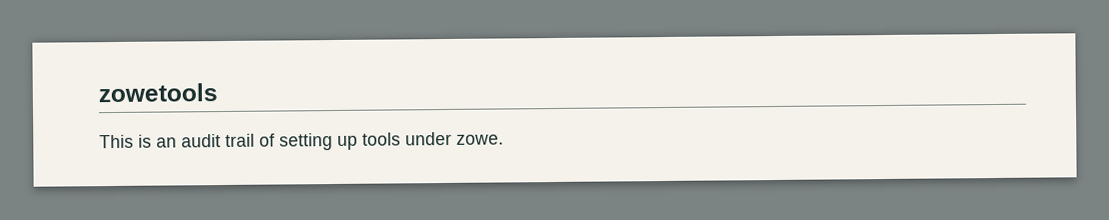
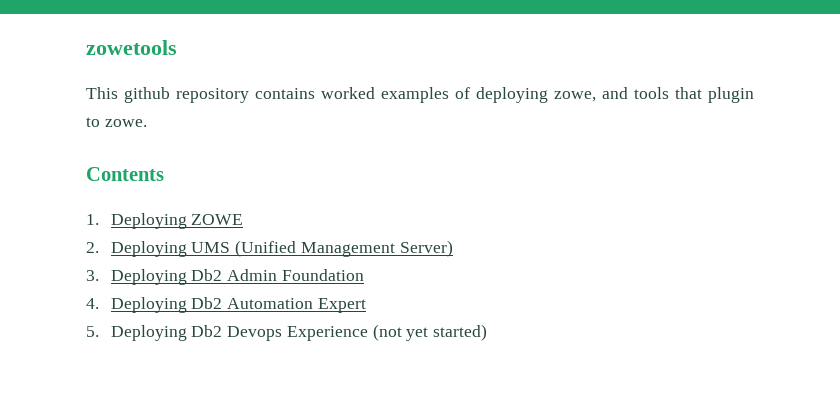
[138,131,504,151] is an audit trail of setting up tools under zowe. -> [124,87,754,103] [86,117,147,127] [86,167,164,181] [86,213,244,229] [86,240,453,257] [86,269,364,285] [86,297,366,313] [86,324,488,341] github repository contains worked examples of deploying zowe, and tools that plugin to zowe. // Contents // 1. Deploying ZOWE // 2. Deploying UMS (Unified Management Server) // 3. Deploying Db2 Admin Foundation // 4. Deploying Db2 Automation Expert // 5. Deploying Db2 Devops Experience (not yet started)

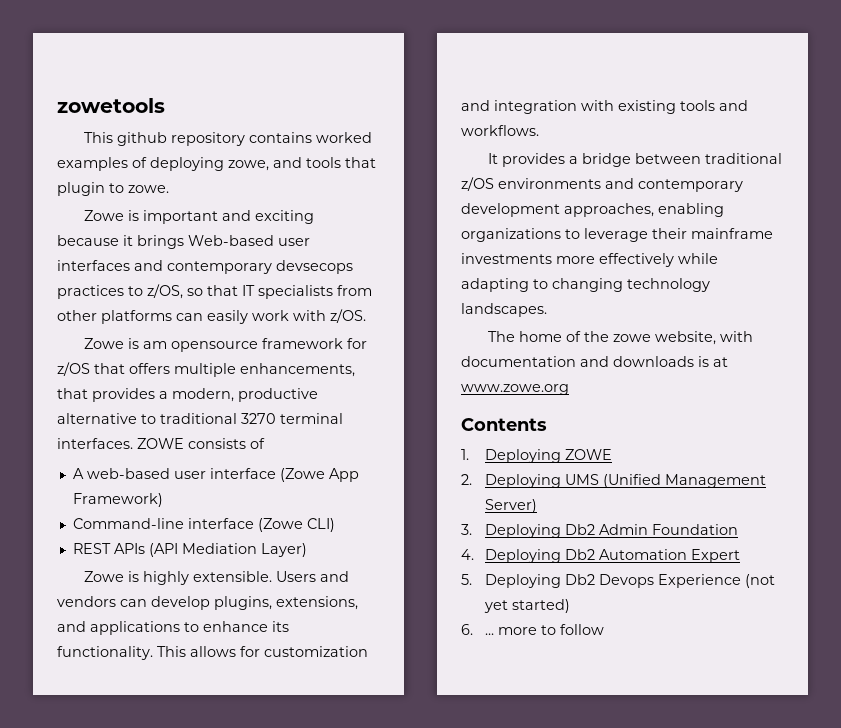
(147, 123) none -> [84,210,315,224] [57,235,310,249] [57,260,353,274] [57,284,372,299] [57,309,366,324] [84,338,368,352] [57,362,355,377] [57,388,318,402] [57,413,343,424] [57,438,265,449] [72,468,359,482] [72,493,163,507] [72,518,335,532] [72,543,307,557] [84,571,350,585] [57,596,358,610] [57,621,289,635] [57,646,368,660] [461,100,748,114] [461,125,539,136] [488,153,783,167] [461,177,743,192] [461,203,724,217] [461,228,773,242] [461,253,718,267] [461,278,710,292] [461,303,547,317] [488,331,754,345] [461,356,728,367] [461,384,569,395] // Zowe is important and exciting because it brings Web-based user interfaces and contemporary devsecops practices to z/OS, so that IT specialists from other platforms can easily work with z/OS. // Zowe is am opensource framework for z/OS that offers multiple enhancements, that provides a modern, productive alternative to traditional 3270 terminal interfaces. ZOWE consists of // A web-based user interface (Zowe App Framework) // Command-line interface (Zowe CLI) // REST APIs (API Mediation Layer) // Zowe is highly extensible. Users and vendors can develop plugins, extensions, and applications to enhance its functionality. This allows for customization and integration with existing tools and workflows. // It provides a bridge between traditional z/OS environments and contemporary development approaches, enabling organizations to leverage their mainframe investments more effectively while adapting to changing technology landscapes. // The home of the zowe website, with documentation and downloads is at www.zowe.org
(488, 332) none -> [461,624,604,635] // 6. ... more to follow

